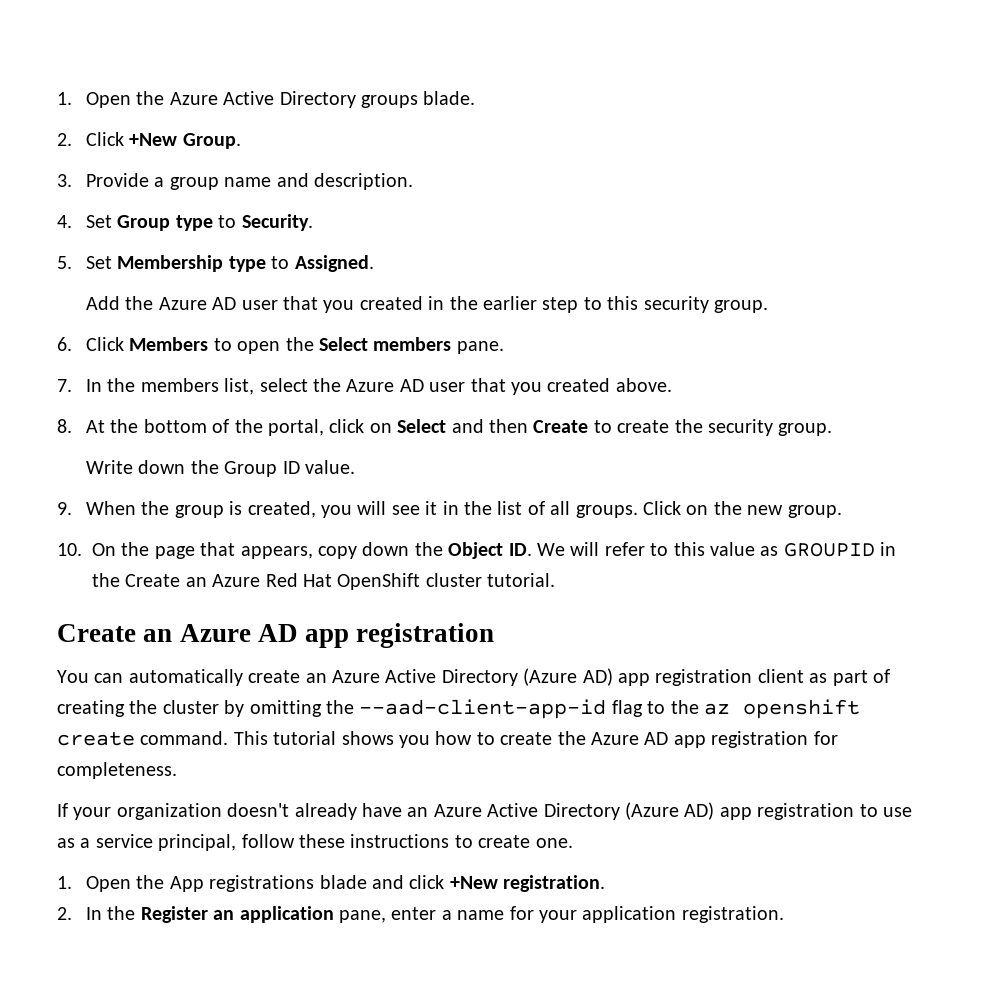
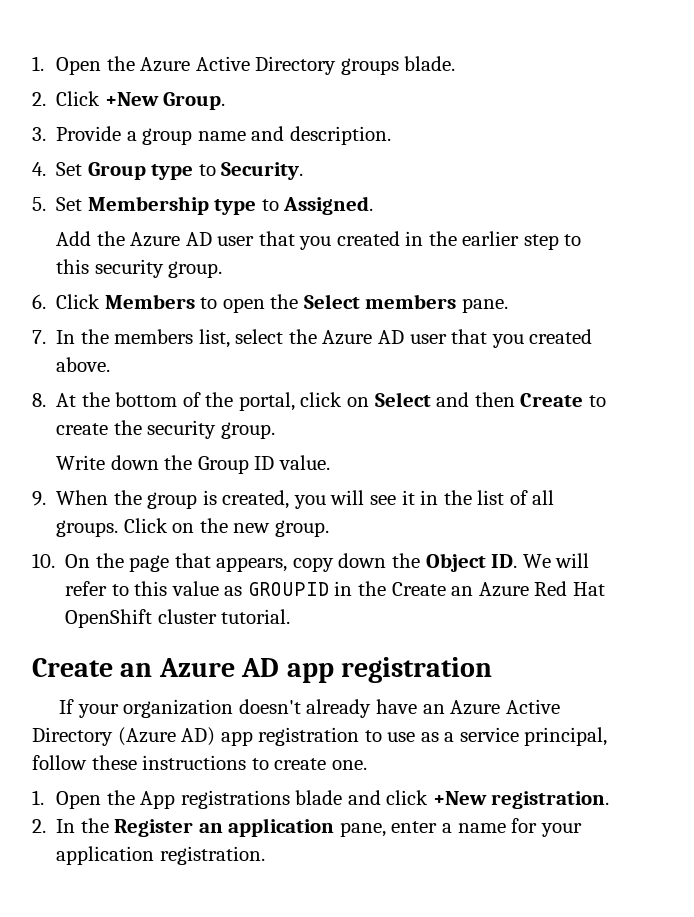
[57,668,890,686] [57,699,860,719] [57,731,838,748] [57,762,177,779] // You can automatically create an Azure Active Directory (Azure AD) app registration client as part of creating the cluster by omitting the --aad-client-app-id flag to the az openshift create command. This tutorial shows you how to create the Azure AD app registration for completeness. -> (493, 670) none

